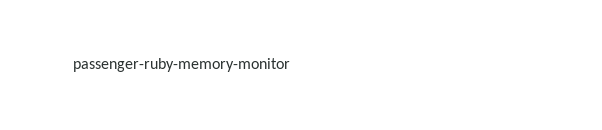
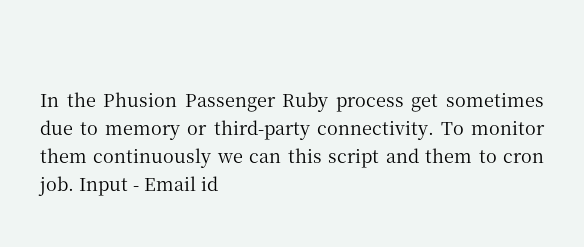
[73,58,290,72] passenger-ruby-memory-monitor -> [40,92,544,112] [40,120,545,140] [40,148,545,168] [38,176,218,196] In the Phusion Passenger Ruby process get sometimes due to memory or third-party connectivity. To monitor them continuously we can this script and them to cron job. Input - Email id

